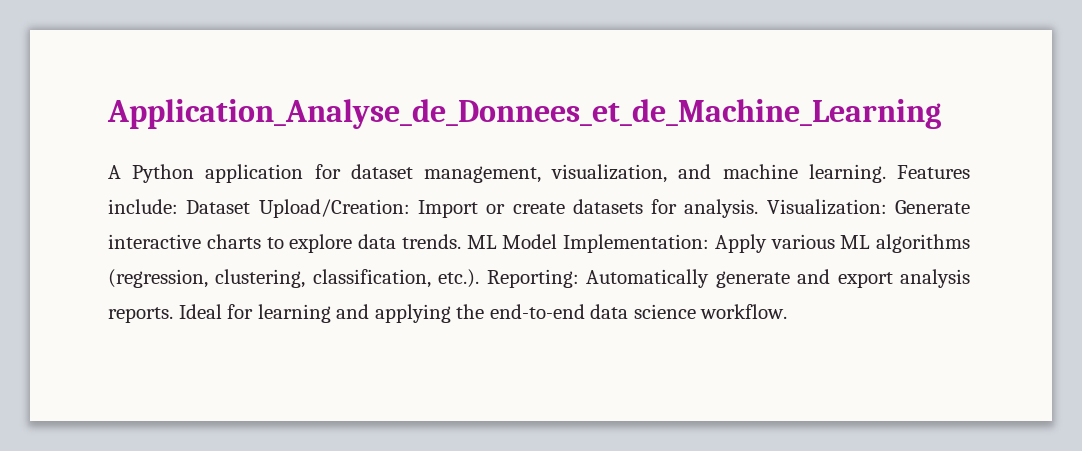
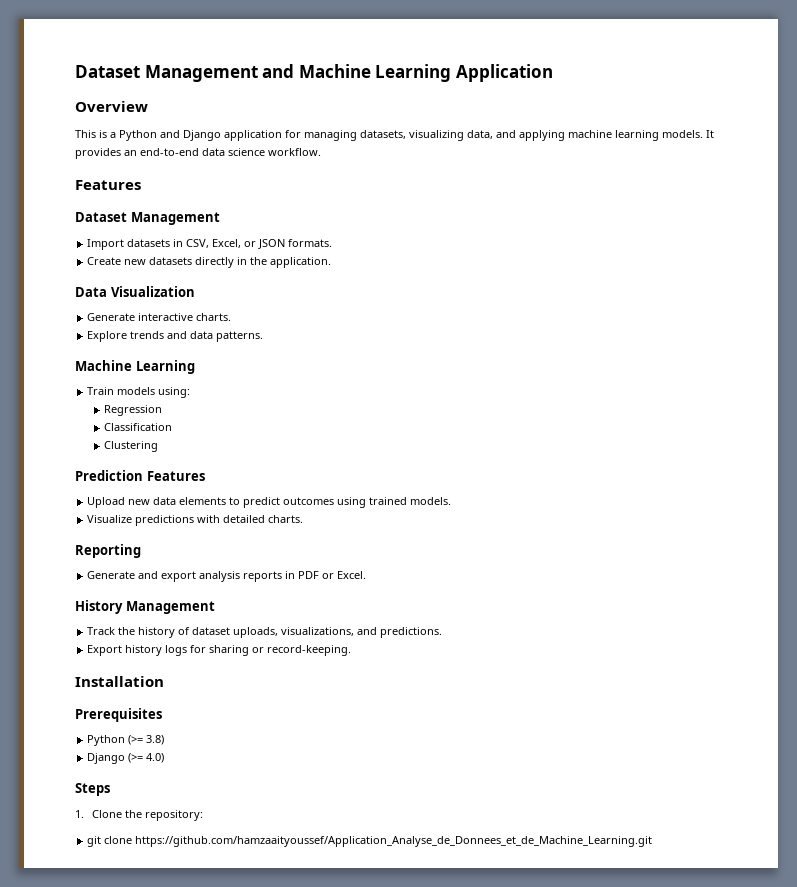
[107,99,941,129] [108,164,971,183] [108,199,970,218] [108,234,970,253] [108,269,971,288] [108,304,788,323] Application_Analyse_de_Donnees_et_de_Machine_Learning // A Python application for dataset management, visualization, and machine learning. Features include: Dataset Upload/Creation: Import or create datasets for analysis. Visualization: Generate interactive charts to explore data trends. ML Model Implementation: Apply various ML algorithms (regression, clustering, classification, etc.). Reporting: Automatically generate and export analysis reports. Ideal for learning and applying the end-to-end data science workflow. -> [75,64,553,82] [75,101,148,112] [75,130,714,141] [75,148,321,159] [75,180,141,190] [75,212,220,225] [87,239,333,250] [87,257,332,268] [75,286,195,297] [87,313,232,321] [87,331,264,342] [75,360,195,374] [87,387,191,398] [103,405,162,416] [103,423,172,431] [103,441,158,452] [75,470,205,481] [87,497,452,508] [87,515,304,526] [75,544,141,558] [87,571,367,582] [75,600,215,614] [87,627,443,638] [87,645,352,656] [75,676,164,687] [75,708,162,722] [87,735,165,746] [87,753,165,764] [75,783,110,796] [75,810,203,821] [87,836,653,847] Dataset Management and Machine Learning Application // Overview // This is a Python and Django application for managing datasets, visualizing data, and applying machine learning models. It provides an end-to-end data science workflow. // Features // Dataset Management // Import datasets in CSV, Excel, or JSON formats. // Create new datasets directly in the application. // Data Visualization // Generate interactive charts. // Explore trends and data patterns. // Machine Learning // Train models using: // Regression // Classification // Clustering // Prediction Features // Upload new data elements to predict outcomes using trained models. // Visualize predictions with detailed charts. // Reporting // Generate and export analysis reports in PDF or Excel. // History Management // Track the history of dataset uploads, visualizations, and predictions. // Export history logs for sharing or record-keeping. // Installation // Prerequisites // Python (>= 3.8) // Django (>= 4.0) // Steps // 1. Clone the repository: // git clone https://github.com/hamzaaityoussef/Application_Analyse_de_Donnees_et_de_Machine_Learning.git

